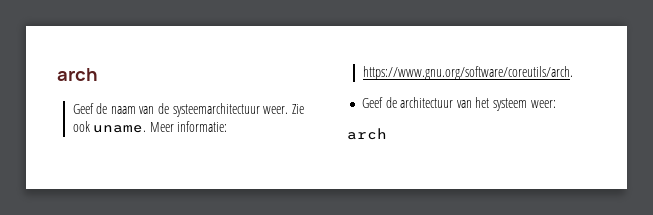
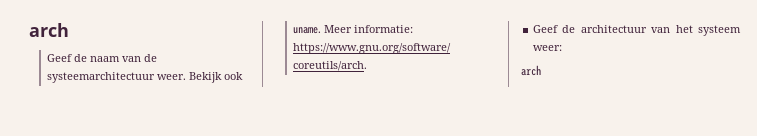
[292,104,305,114] Zie -> [189,72,223,83] Bekijk

